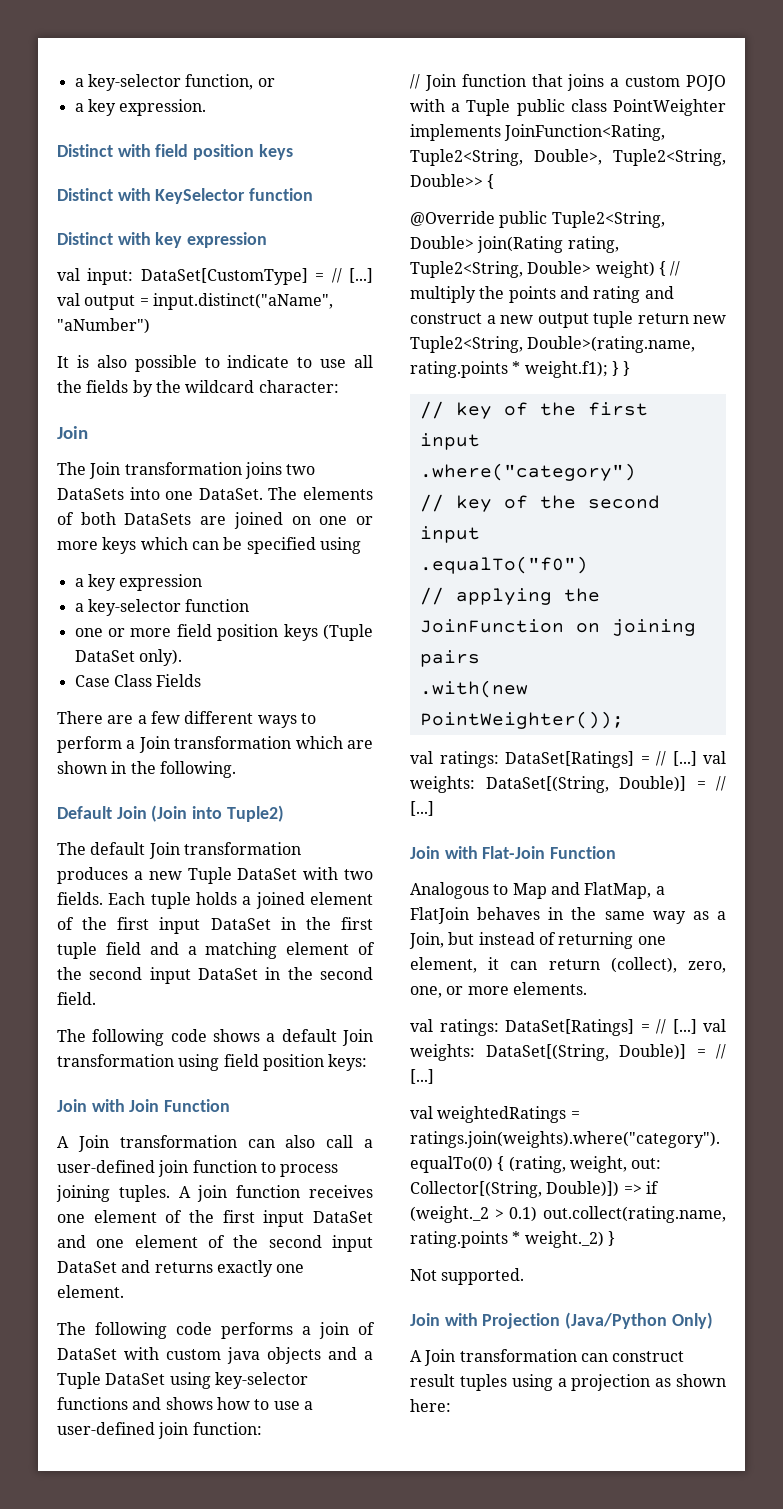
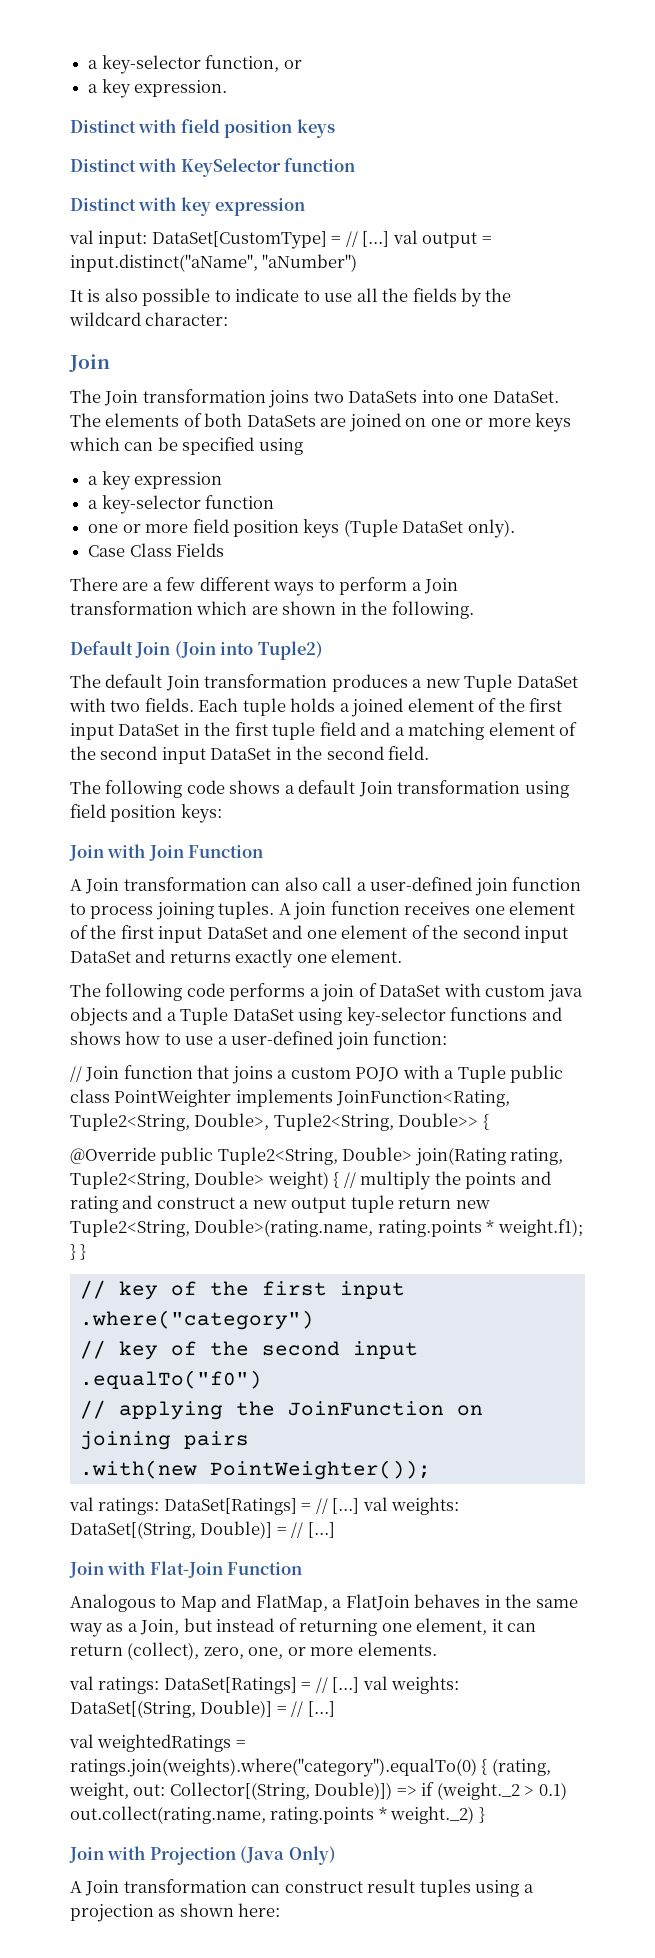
[410,1268,525,1285] // Not supported. -> (485, 1815) none
[565,1312,668,1329] (Java/Python -> [240,1846,285,1863] (Java

